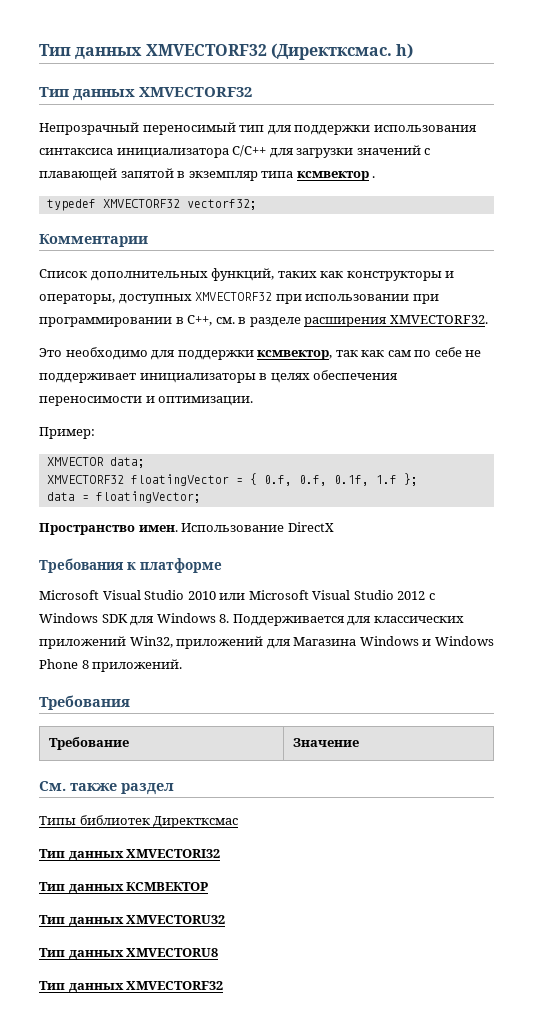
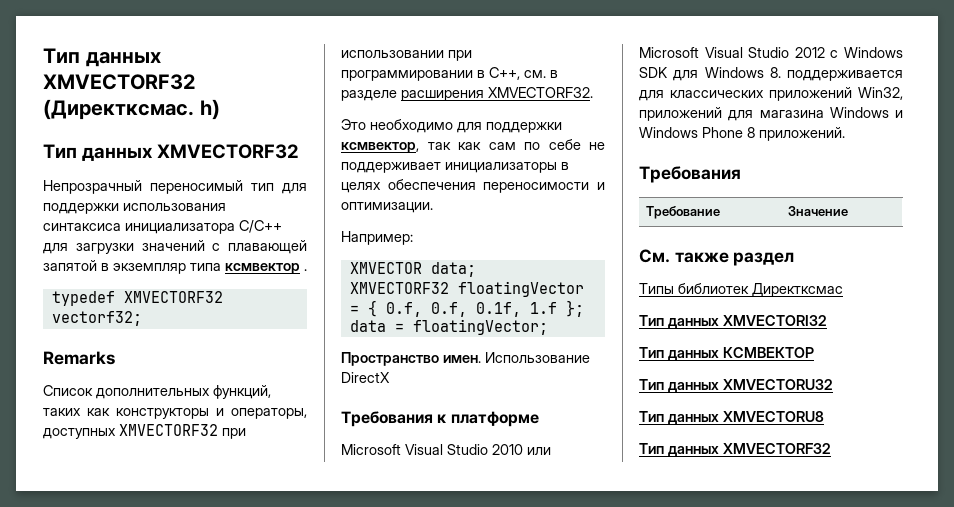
[39,234,148,247] Комментарии -> [43,351,115,365] Remarks
[39,427,95,439] Пример: -> [341,231,413,245] Например:
[232,614,345,626] Поддерживается -> [787,70,903,81] поддерживается
[293,637,357,646] Магазина -> [759,110,824,118] магазина

